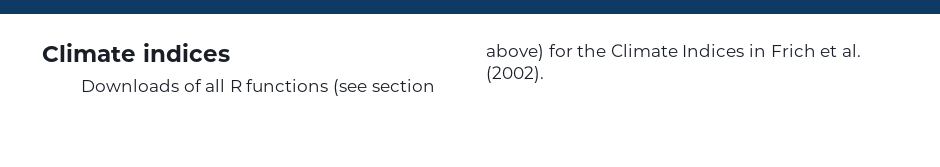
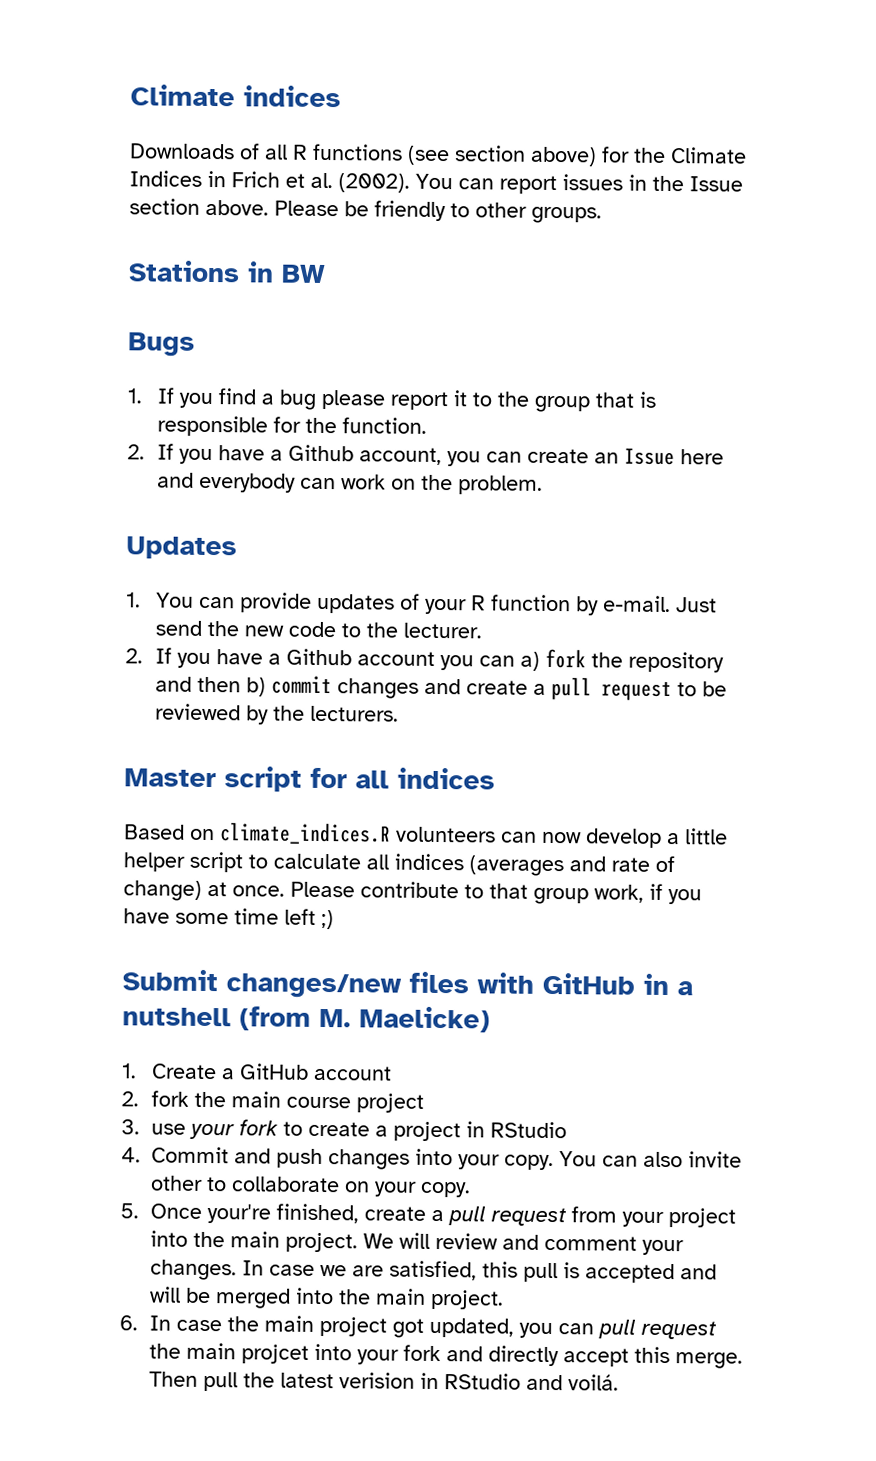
(544, 74) none -> [415,173,743,195] [129,198,602,224] [128,260,326,283] [128,332,195,357] [127,387,657,413] [157,415,428,437] [127,443,725,467] [157,472,544,495] [126,536,237,560] [126,592,718,616] [155,620,483,639] [125,647,725,673] [155,675,728,702] [155,703,400,725] [124,766,495,792] [124,822,728,848] [123,851,675,877] [123,880,702,905] [123,908,334,930] [122,969,693,999] [122,1006,490,1033] [121,1063,393,1081] [121,1090,425,1113] [121,1119,568,1142] [121,1146,743,1171] [150,1175,472,1198] [120,1203,737,1228] [150,1230,685,1256] [150,1259,718,1284] [149,1286,505,1310] [119,1315,718,1340] [149,1342,744,1369] [149,1371,620,1392] You can report issues in the Issue section above. Please be friendly to other groups. // Stations in BW // Bugs // 1. If you find a bug please report it to the group that is responsible for the function. // 2. If you have a Github account, you can create an Issue here and everybody can work on the problem. // Updates // 1. You can provide updates of your R function by e-mail. Just send the new code to the lecturer. // 2. If you have a Github account you can a) fork the repository and then b) commit changes and create a pull request to be reviewed by the lecturers. // Master script for all indices // Based on climate_indices.R volunteers can now develop a little helper script to calculate all indices (averages and rate of change) at once. Please contribute to that group work, if you have some time left ;) // Submit changes/new files with GitHub in a nutshell (from M. Maelicke) // 1. Create a GitHub account // 2. fork the main course project // 3. use your fork to create a project in RStudio // 4. Commit and push changes into your copy. You can also invite other to collaborate on your copy. // 5. Once your're finished, create a pull request from your project into the main project. We will review and comment your changes. In case we are satisfied, this pull is accepted and will be merged into the main project. // 6. In case the main project got updated, you can pull request the main projcet into your fork and directly accept this merge. Then pull the latest verision in RStudio and voilá.

